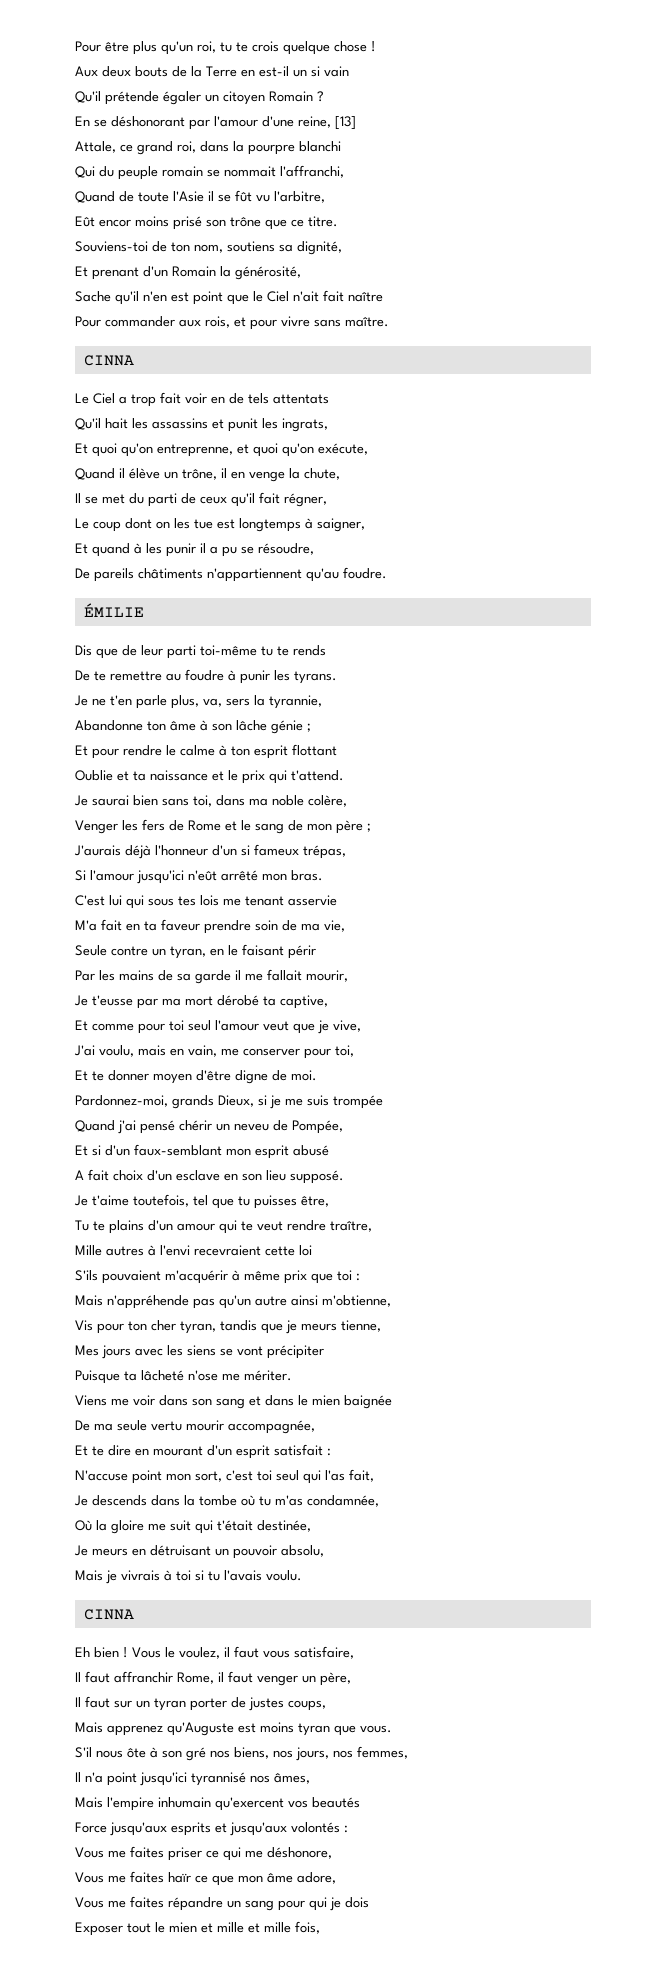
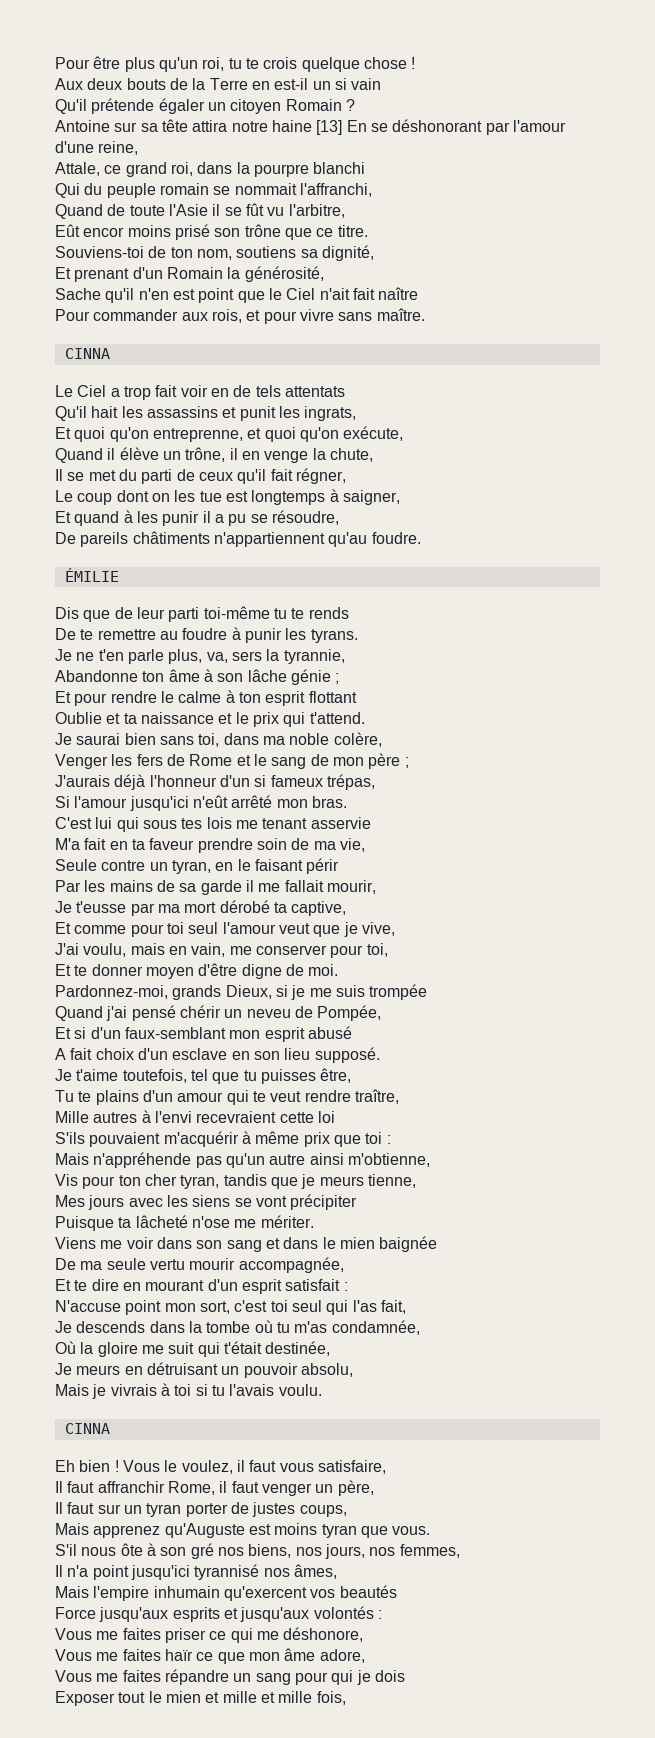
(324, 96) none -> [55,119,343,135] Antoine sur sa tête attira notre haine [13]
[335,116,356,130] [13] -> (139, 148) none

